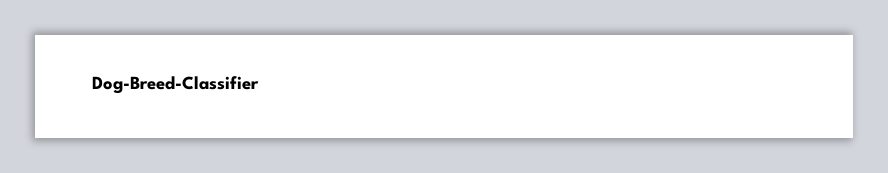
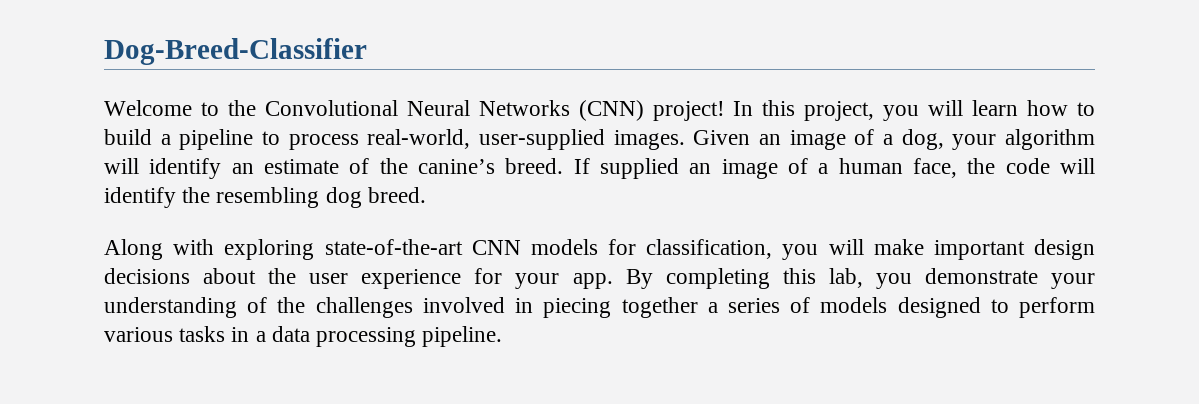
(259, 85) none -> [104,100,1095,121] [104,129,1095,150] [104,158,1096,179] [104,187,426,208] [104,239,1095,260] [104,268,1095,289] [104,297,1095,318] [104,326,503,347] // Welcome to the Convolutional Neural Networks (CNN) project! In this project, you will learn how to build a pipeline to process real-world, user-supplied images. Given an image of a dog, your algorithm will identify an estimate of the canine’s breed. If supplied an image of a human face, the code will identify the resembling dog breed. // Along with exploring state-of-the-art CNN models for classification, you will make important design decisions about the user experience for your app. By completing this lab, you demonstrate your understanding of the challenges involved in piecing together a series of models designed to perform various tasks in a data processing pipeline.

